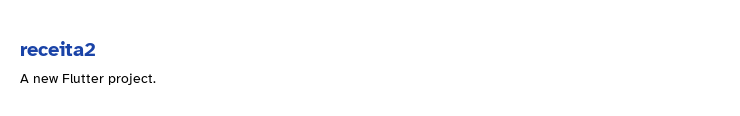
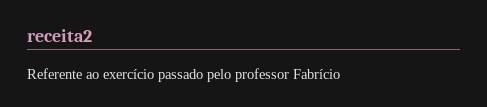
[20,73,156,85] A new Flutter project. -> [27,68,340,82] Referente ao exercício passado pelo professor Fabrício

